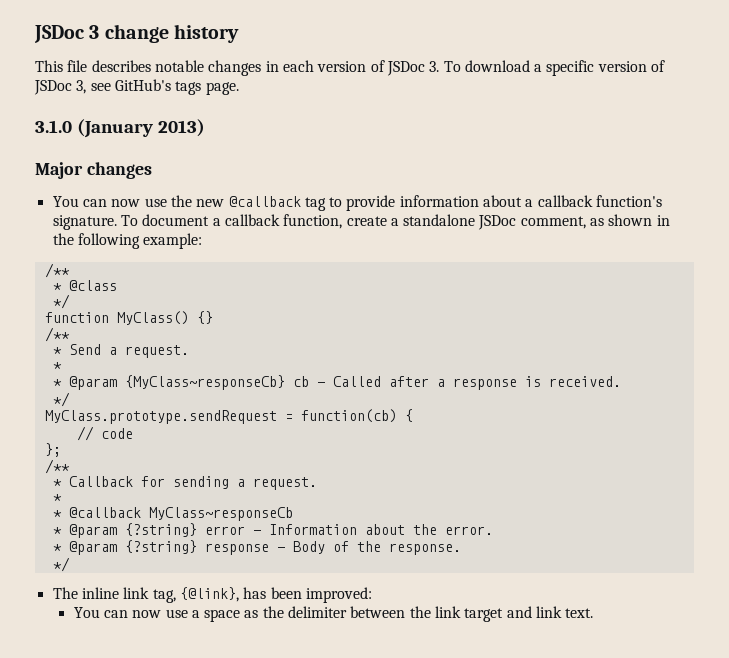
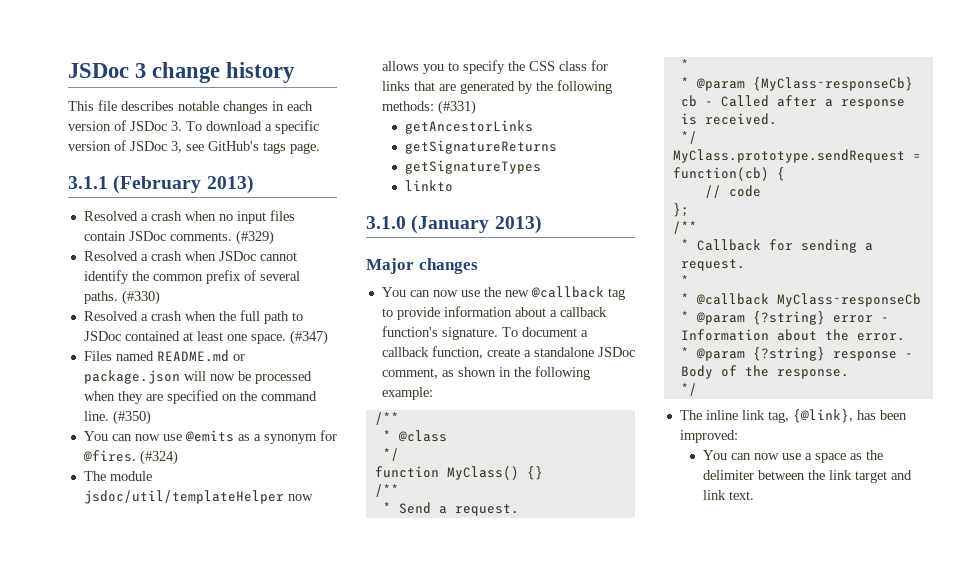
(239, 88) none -> [68,175,254,194] [83,210,295,224] [83,230,274,245] [83,251,297,261] [83,270,300,284] [83,290,160,305] [83,310,303,324] [83,330,328,345] [83,350,245,362] [83,370,312,384] [83,390,317,404] [83,410,151,425] [83,430,337,444] [82,450,178,465] [83,471,152,481] [83,490,313,504] [381,60,608,74] [381,80,612,94] [381,100,476,115] [405,120,534,134] [405,140,558,154] [405,160,542,174] [405,180,454,192] // 3.1.1 (February 2013) // Resolved a crash when no input files contain JSDoc comments. (#329) // Resolved a crash when JSDoc cannot identify the common prefix of several paths. (#330) // Resolved a crash when the full path to JSDoc contained at least one space. (#347) // Files named README.md or package.json will now be processed when they are specified on the command line. (#350) // You can now use @emits as a synonym for @fires. (#324) // The module jsdoc/util/templateHelper now allows you to specify the CSS class for links that are generated by the following methods: (#331) // getAncestorLinks // getSignatureReturns // getSignatureTypes // linkto

